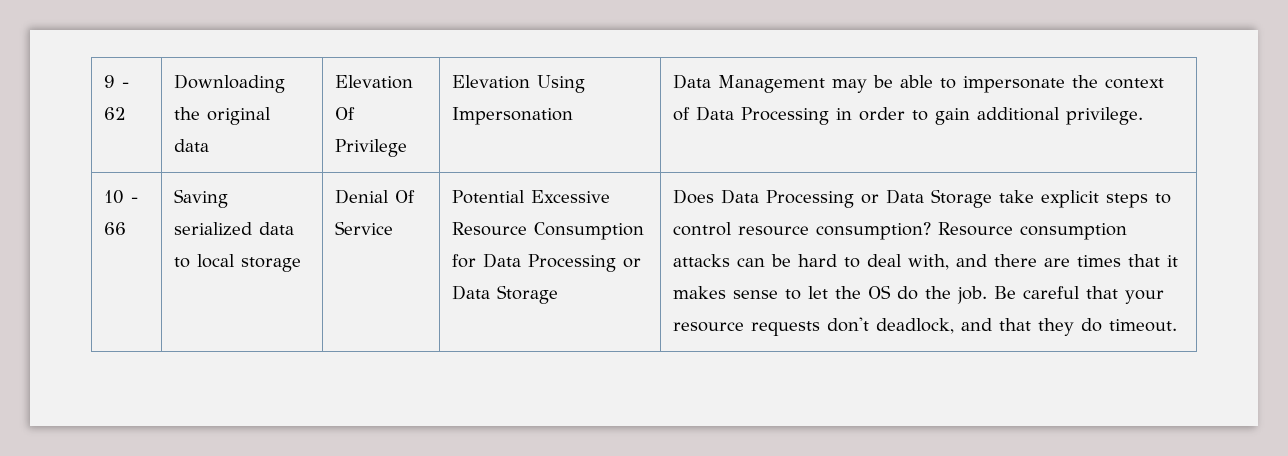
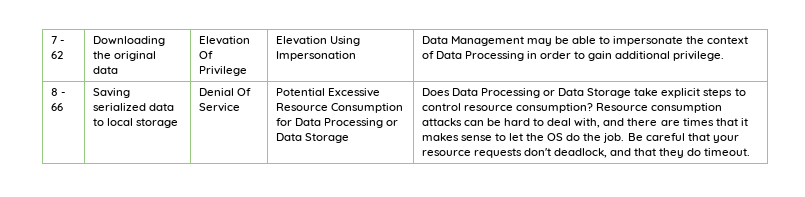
[103,75,115,88] 9 -> [50,36,57,44] 7
[103,190,124,204] 10 -> [50,88,58,96] 8

